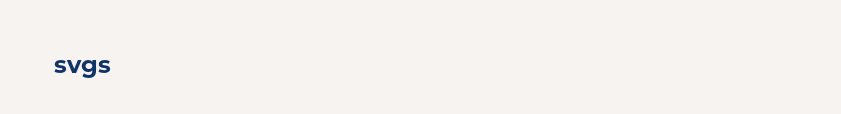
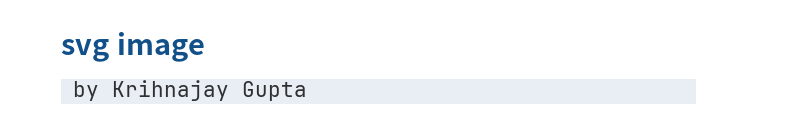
[54,60,111,78] svgs -> [61,32,205,62] [73,80,308,101] svg image // by Krihnajay Gupta

